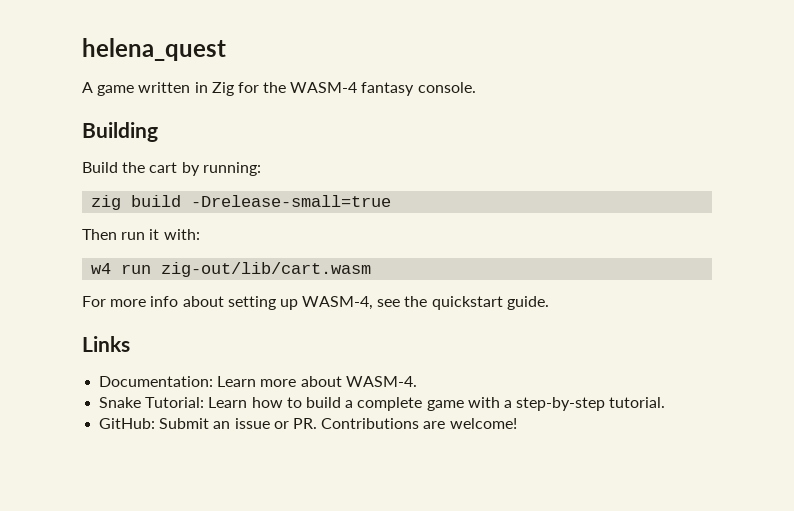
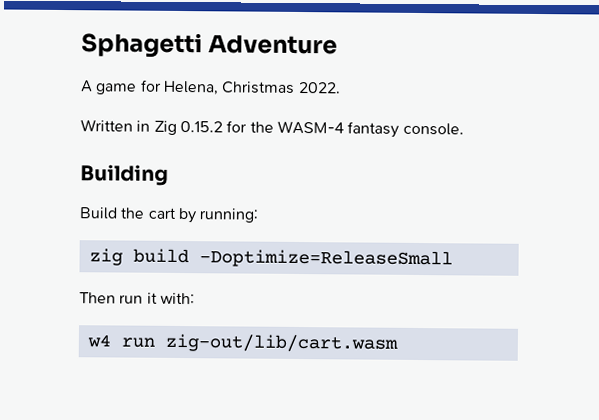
[82,38,226,61] helena_quest -> [81,32,339,59] Sphagetti Adventure
[138,82,191,93] written -> [139,79,341,96] [80,119,133,132] for Helena, Christmas 2022. // Written
(234, 89) none -> [179,120,223,133] 0.15.2
[191,195,392,207] -Drelease-small=true -> [198,249,453,269] -Doptimize=ReleaseSmall
[82,296,549,310] [82,336,130,352] [99,376,417,387] [99,397,666,411] [99,418,517,429] // For more info about setting up WASM-4, see the quickstart guide. // Links // Documentation: Learn more about WASM-4. // Snake Tutorial: Learn how to build a complete game with a step-by-step tutorial. // GitHub: Submit an issue or PR. Contributions are welcome! -> (398, 343) none

